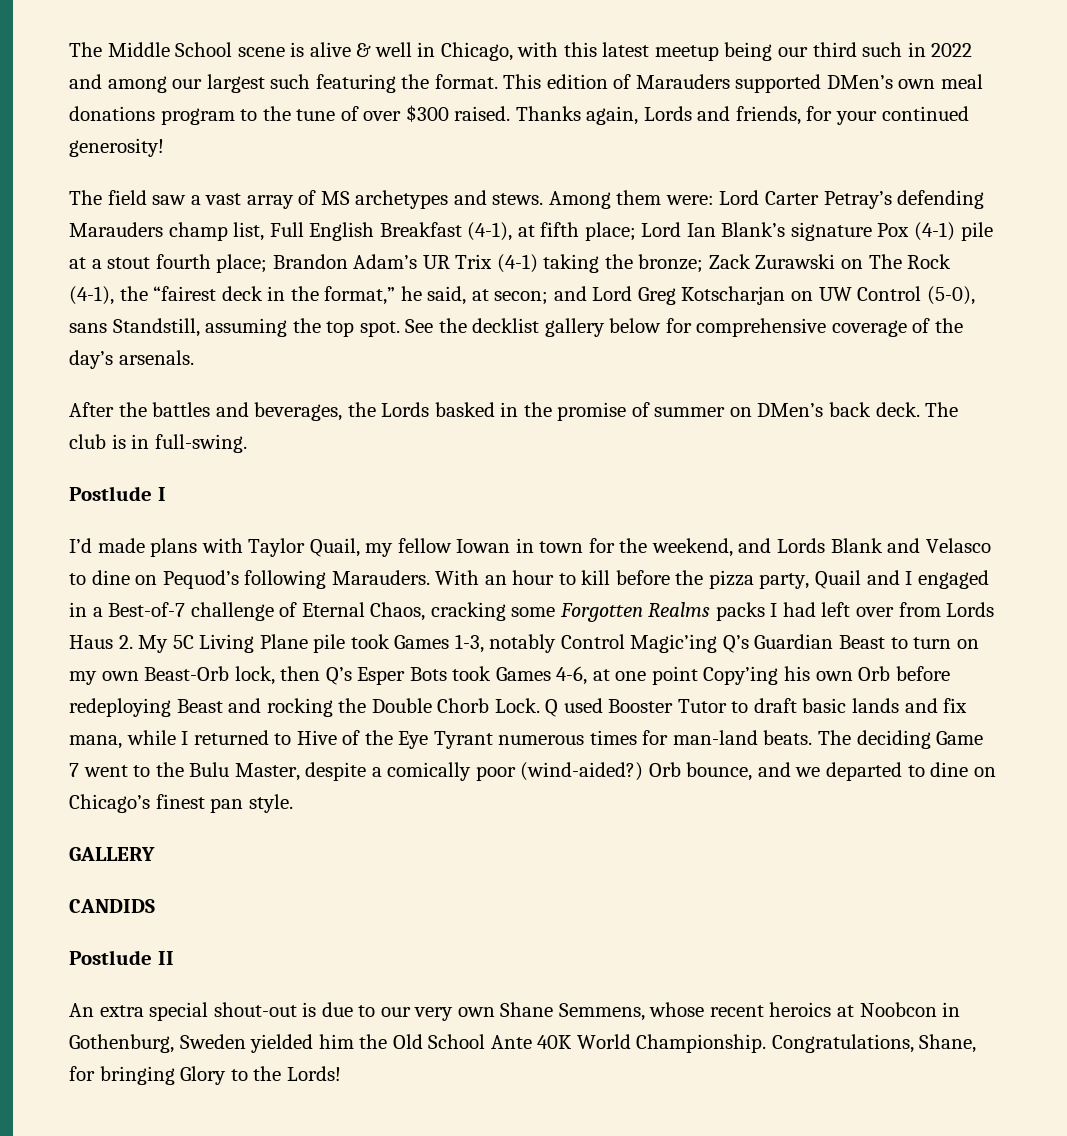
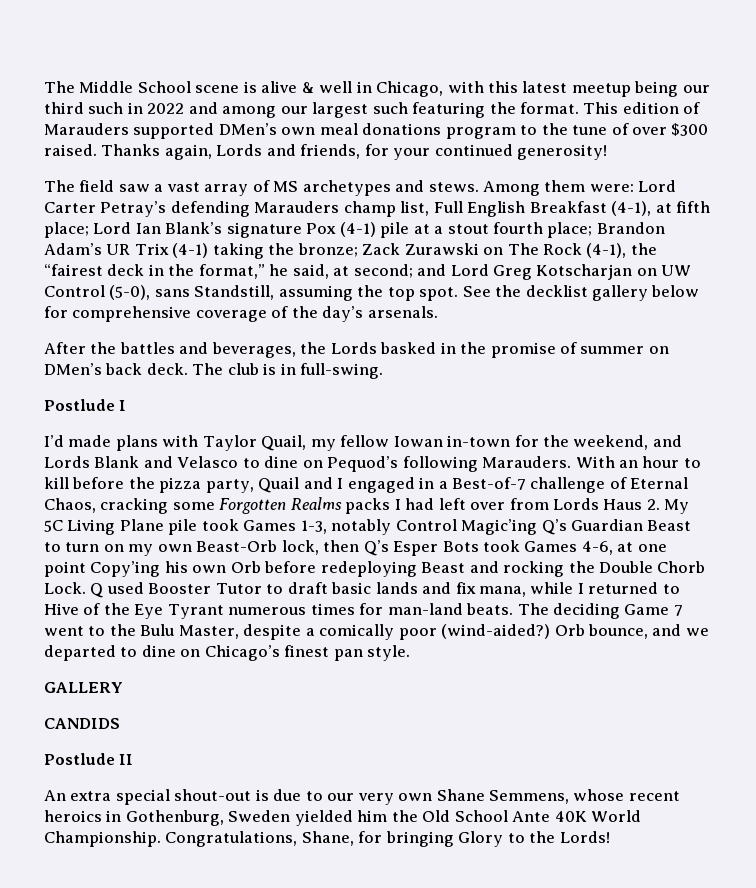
[494,291,549,305] secon; -> [353,264,413,278] second;
[515,538,584,553] in town -> [447,435,511,447] in-town
[837,1002,937,1017] at Noobcon -> (102, 816) none

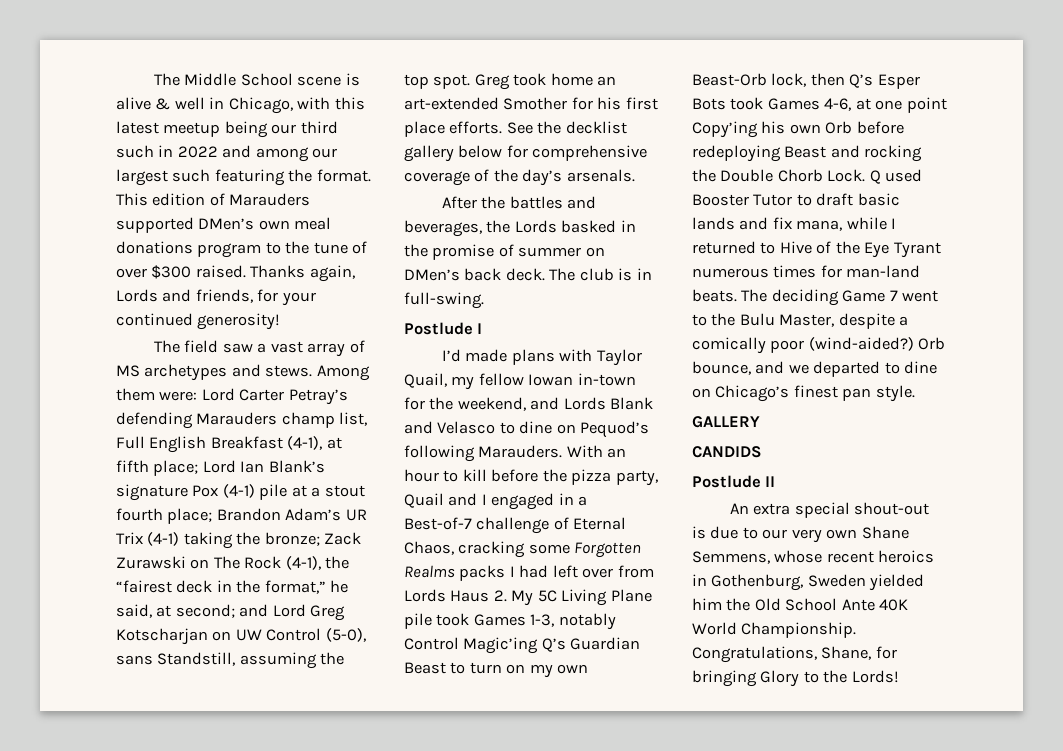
(459, 294) none -> [474,73,617,90] [404,97,658,110] [404,121,503,137] Greg took home an art-extended Smother for his first place efforts.

